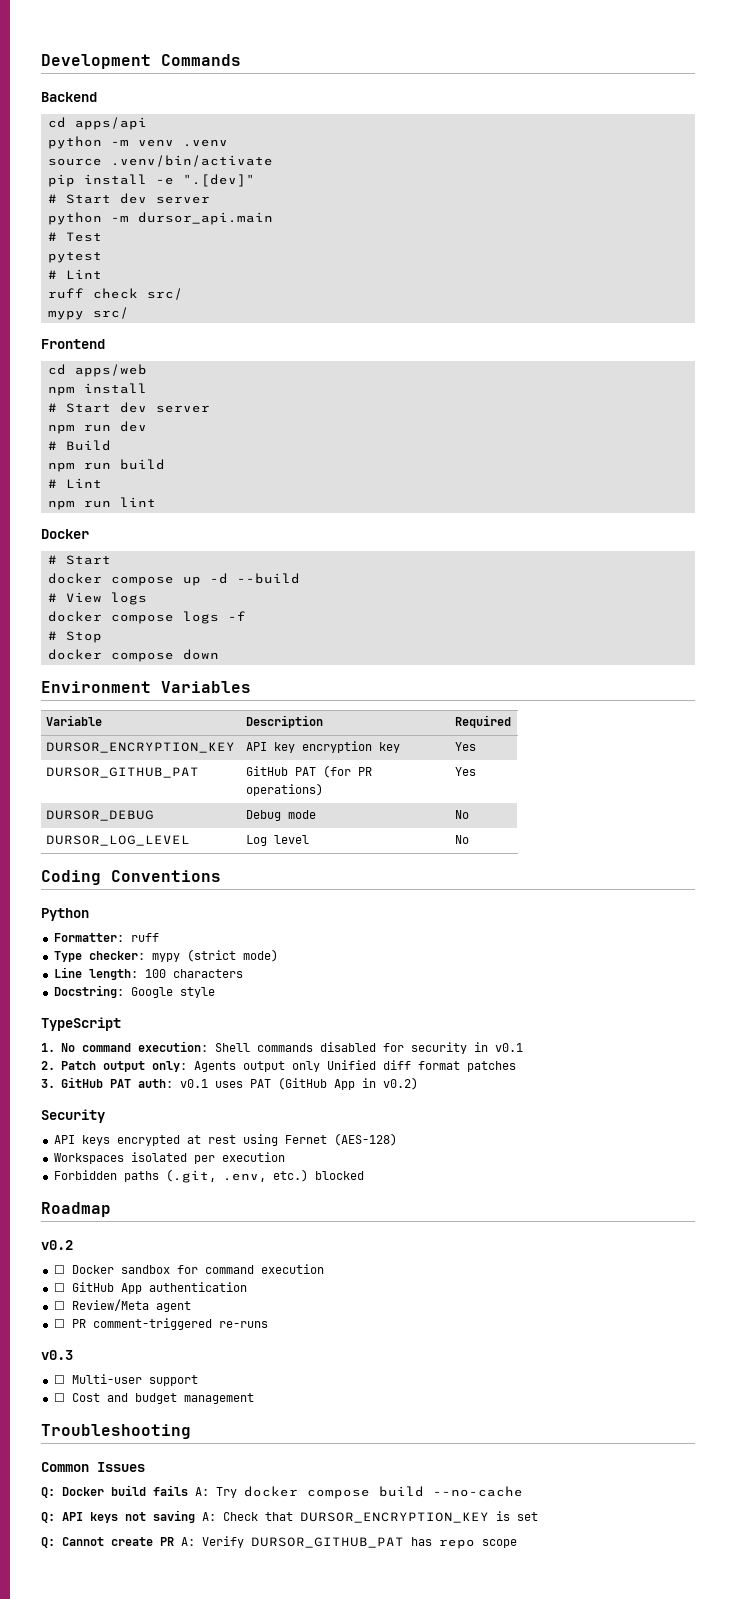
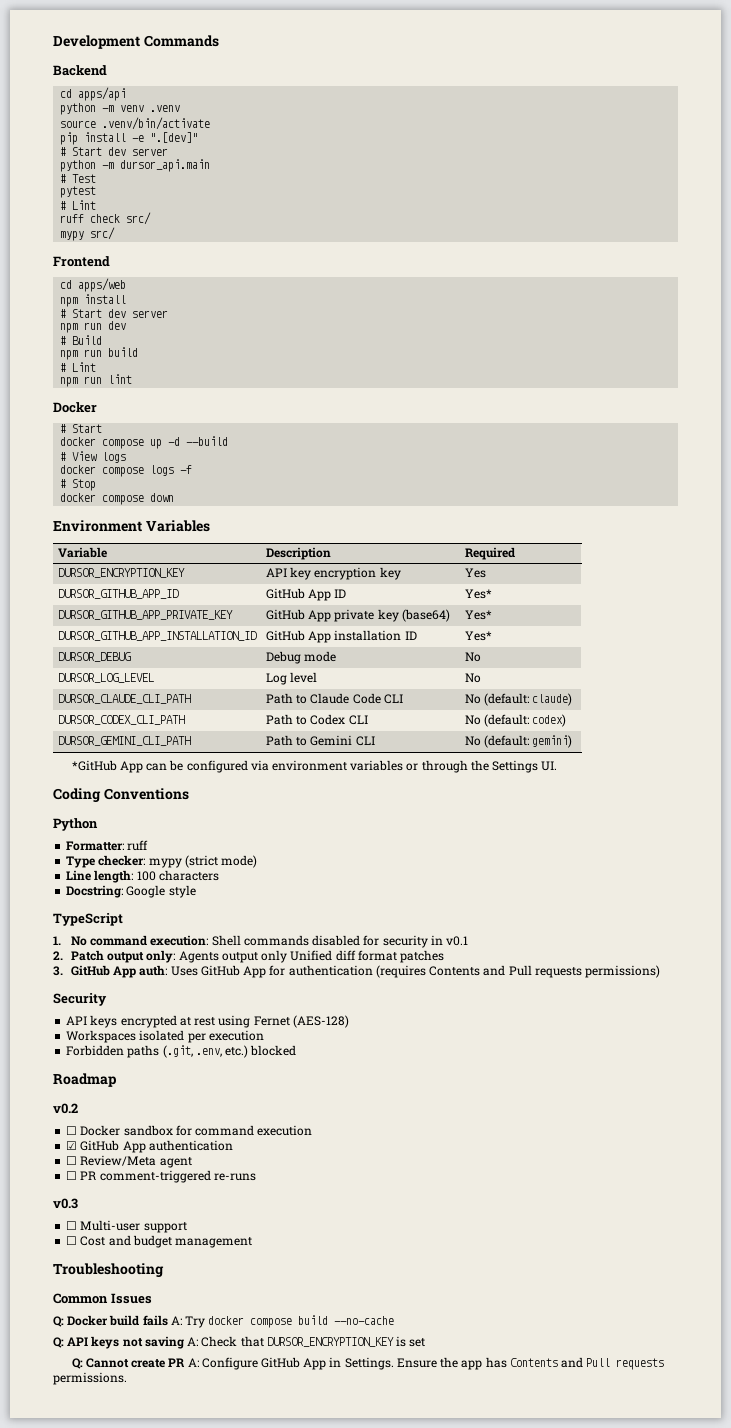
[46,767,200,778] [246,765,373,778] [246,783,324,796] [455,767,477,776] DURSOR_GITHUB_PAT | GitHub PAT (for PR operations) | Yes -> [57,589,179,599] [265,588,347,601] [464,589,492,599] [57,610,233,620] [265,609,450,622] [464,610,492,620] [57,631,257,641] [265,630,417,643] [464,631,492,641] DURSOR_GITHUB_APP_ID | GitHub App ID | Yes* // DURSOR_GITHUB_APP_PRIVATE_KEY | GitHub App private key (base64) | Yes* // DURSOR_GITHUB_APP_INSTALLATION_ID | GitHub App installation ID | Yes*
(470, 839) none -> [57,694,191,704] [265,693,403,704] [464,693,573,706] [57,715,185,725] [265,714,368,725] [464,714,567,727] [57,736,191,746] [265,735,375,746] [464,735,573,748] [71,760,558,773] // DURSOR_CLAUDE_CLI_PATH | Path to Claude Code CLI | No (default: claude) // DURSOR_CODEX_CLI_PATH | Path to Codex CLI | No (default: codex) // DURSOR_GEMINI_CLI_PATH | Path to Gemini CLI | No (default: gemini) // *GitHub App can be configured via environment variables or through the Settings UI.
[109,1077,418,1090] PAT auth: v0.1 uses PAT (GitHub App in v0.2) -> [113,965,661,978] App auth: Uses GitHub App for authentication (requires Contents and Pull requests permissions)
[53,1283,65,1292] ☐ -> [66,1141,78,1150] ☑
[202,1536,517,1549] Verify DURSOR_GITHUB_PAT has repo scope -> [201,1357,665,1370] [53,1372,127,1385] Configure GitHub App in Settings. Ensure the app has Contents and Pull requests permissions.

